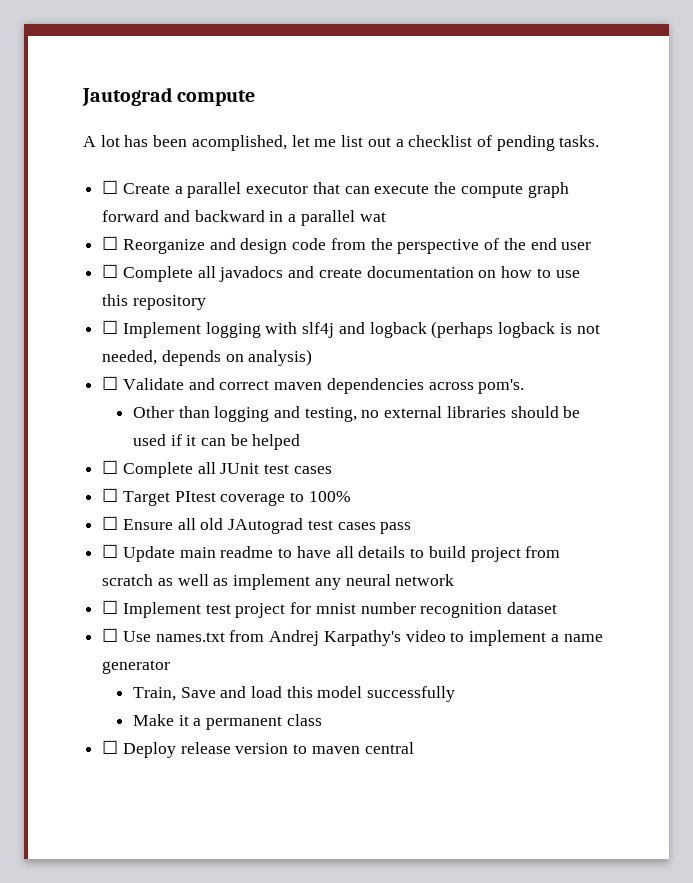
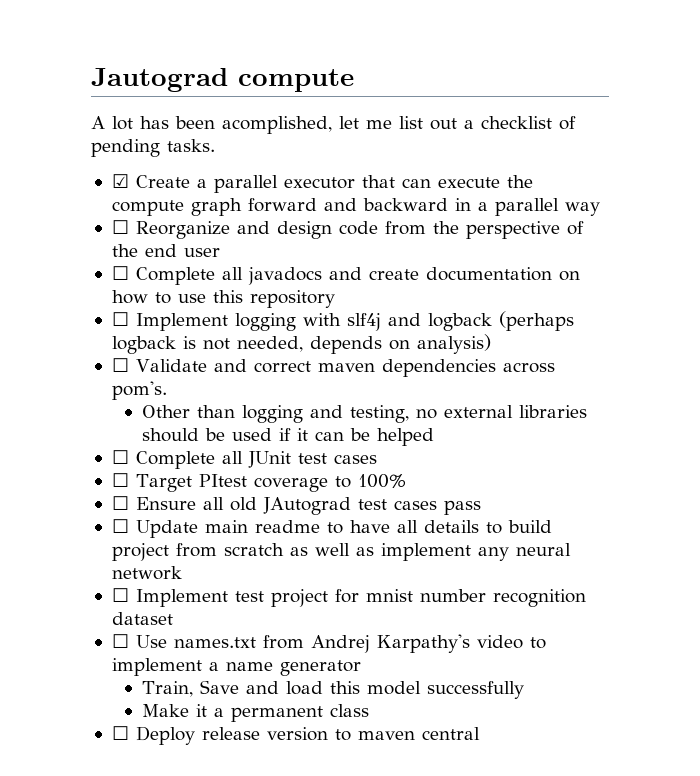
[102,180,119,194] ☐ -> [111,174,129,188] ☑
[359,212,386,222] wat -> [564,202,600,216] way

